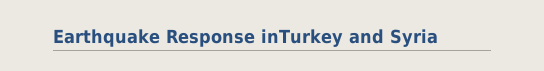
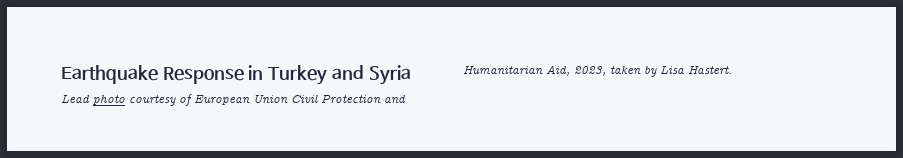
[261,29,343,47] inTurkey -> [248,65,328,85] in Turkey
(438, 38) none -> [61,94,406,106] [463,65,732,77] // Lead photo courtesy of European Union Civil Protection and Humanitarian Aid, 2023, taken by Lisa Hastert.

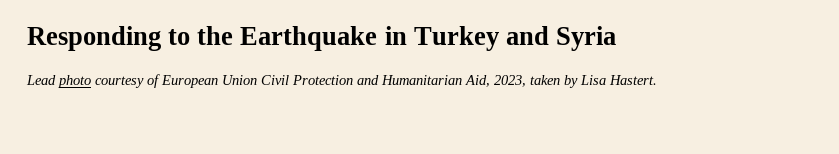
[61,65,244,84] Earthquake Response -> [27,26,378,51] Responding to the Earthquake

